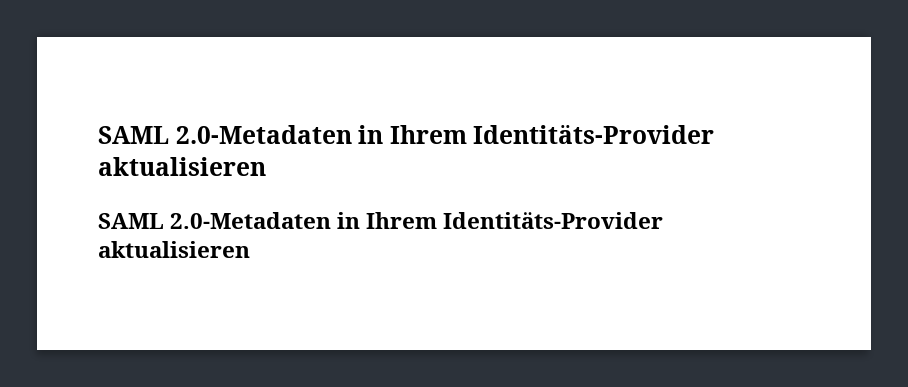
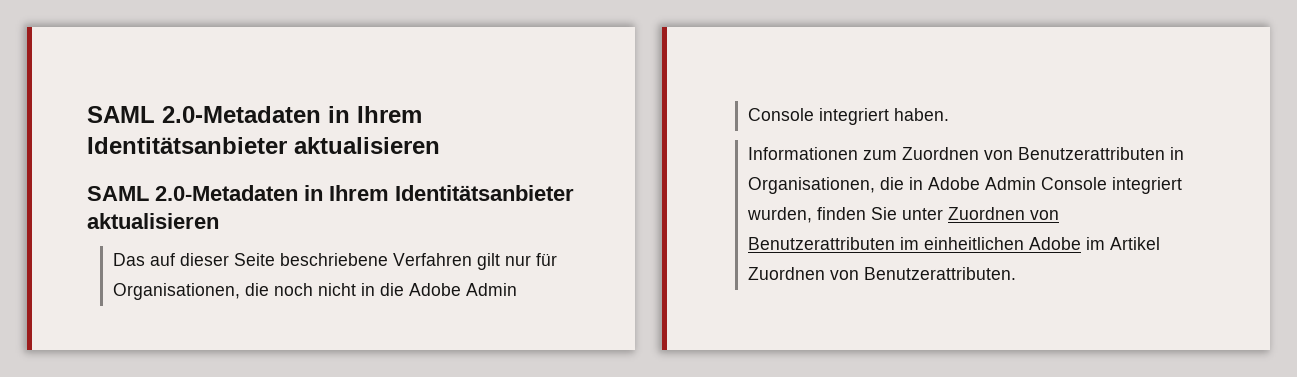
[98,125,715,144] SAML 2.0-Metadaten in Ihrem Identitäts-Provider -> [87,106,422,123] [87,137,287,154] SAML 2.0-Metadaten in Ihrem Identitätsanbieter
[443,212,664,229] [98,241,250,258] Identitäts-Provider aktualisieren -> [395,185,574,201] [87,213,219,229] [112,253,557,270] [112,283,517,300] [747,108,949,125] [747,147,1184,160] [747,177,1182,194] [746,207,1059,223] [747,237,1160,250] [747,267,1016,280] Identitätsanbieter aktualisieren // Das auf dieser Seite beschriebene Verfahren gilt nur für Organisationen, die noch nicht in die Adobe Admin Console integriert haben. // Informationen zum Zuordnen von Benutzerattributen in Organisationen, die in Adobe Admin Console integriert wurden, finden Sie unter Zuordnen von Benutzerattributen im einheitlichen Adobe im Artikel Zuordnen von Benutzerattributen.

